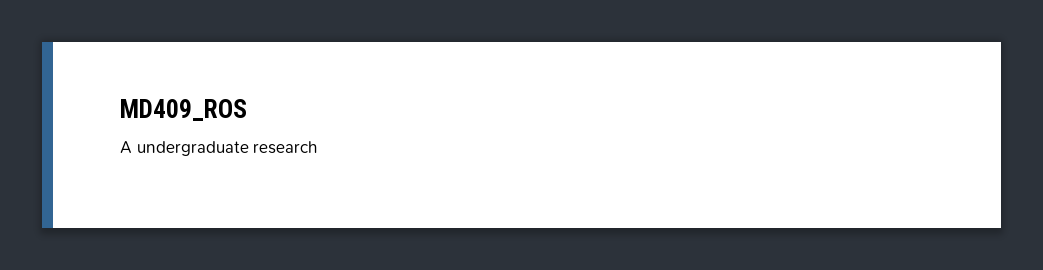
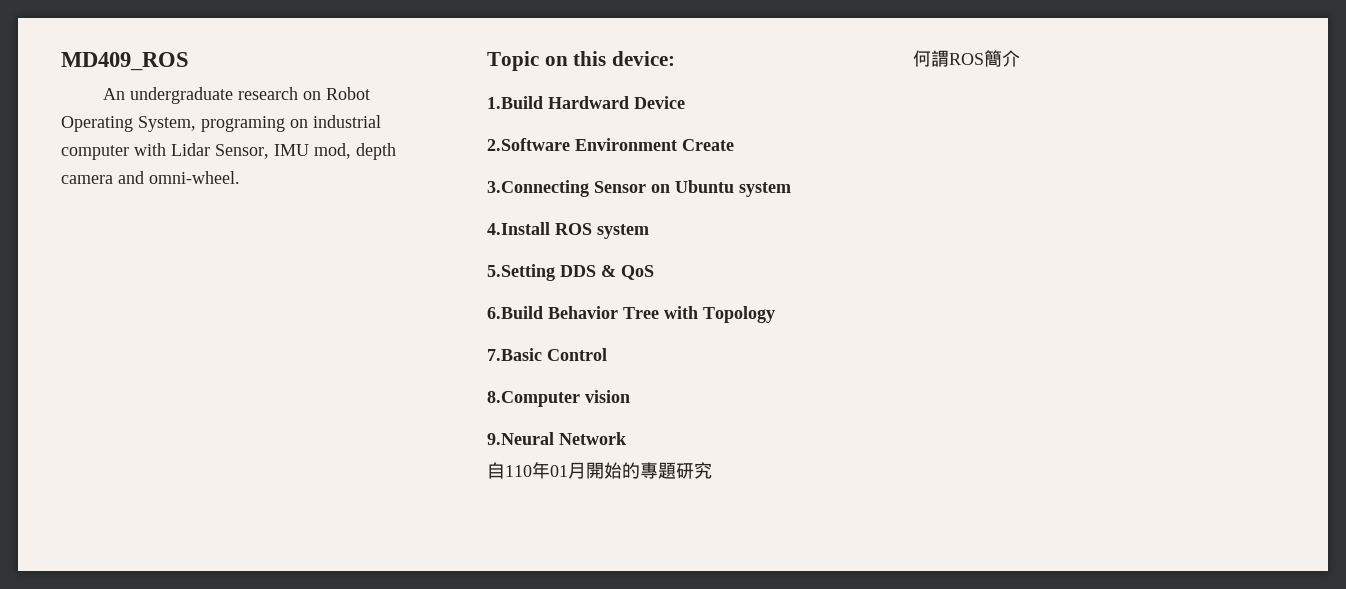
[120,141,132,154] A -> [102,88,125,100] An
(318, 147) none -> [302,87,370,100] [61,115,381,132] [61,143,396,160] [61,171,240,184] [487,51,676,71] [487,96,685,109] [487,138,734,151] [487,180,791,197] [487,222,649,239] [487,264,654,281] [487,306,775,323] [487,348,607,361] [487,390,630,407] [487,432,626,445] [487,462,712,479] [913,50,1020,67] on Robot Operating System, programing on industrial computer with Lidar Sensor, IMU mod, depth camera and omni-wheel. // Topic on this device: // 1.Build Hardward Device // 2.Software Environment Create // 3.Connecting Sensor on Ubuntu system // 4.Install ROS system // 5.Setting DDS & QoS // 6.Build Behavior Tree with Topology // 7.Basic Control // 8.Computer vision // 9.Neural Network // 自110年01月開始的專題研究 // 何謂ROS簡介

